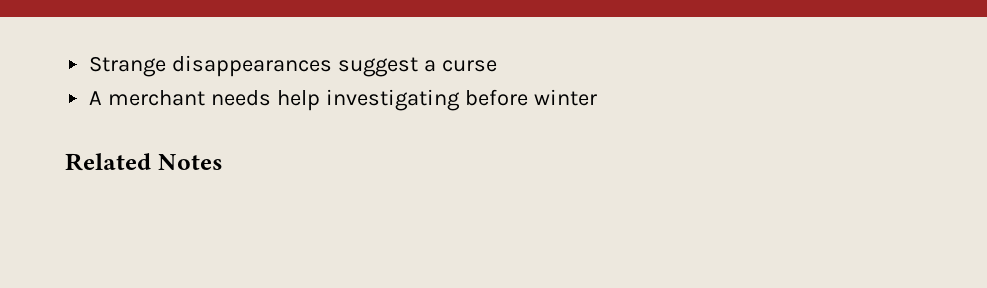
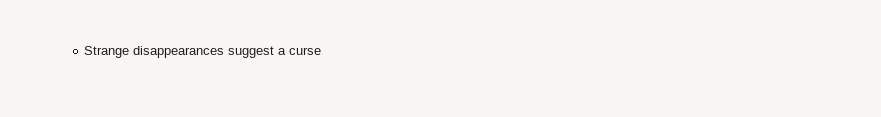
[89,89,597,111] [65,153,223,171] // A merchant needs help investigating before winter // Related Notes -> (322, 51) none

